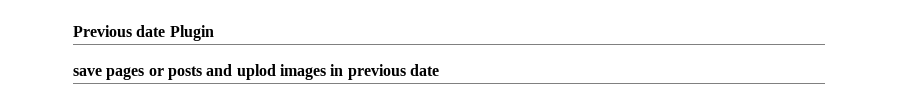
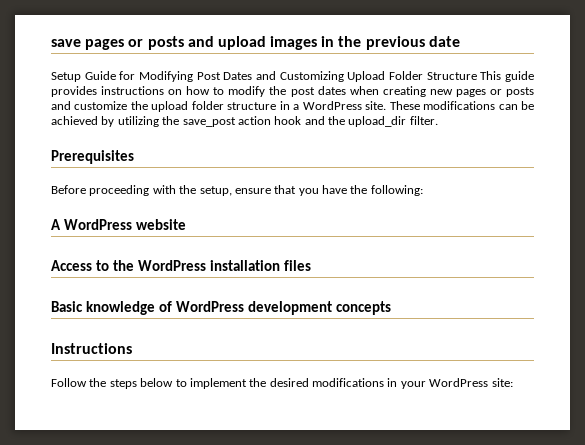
[73,25,214,41] Previous date Plugin // -> (51, 43) none
[236,64,276,80] uplod -> [217,36,266,50] upload
(344, 70) none -> [338,36,362,47] the
(439, 70) none -> [51,71,534,82] [51,86,534,97] [51,101,534,112] [51,116,438,127] [51,150,134,164] [51,185,423,196] [51,219,186,230] [51,260,311,271] [51,301,391,315] [51,343,132,354] [51,378,513,389] // Setup Guide for Modifying Post Dates and Customizing Upload Folder Structure This guide provides instructions on how to modify the post dates when creating new pages or posts and customize the upload folder structure in a WordPress site. These modifications can be achieved by utilizing the save_post action hook and the upload_dir filter. // Prerequisites // Before proceeding with the setup, ensure that you have the following: // A WordPress website // Access to the WordPress installation files // Basic knowledge of WordPress development concepts // Instructions // Follow the steps below to implement the desired modifications in your WordPress site:

